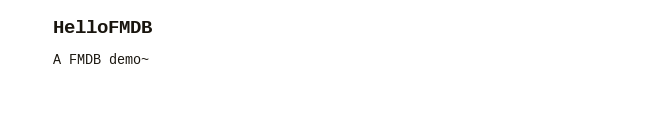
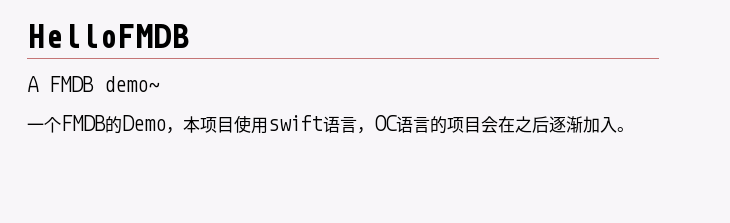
(149, 58) none -> [27,115,634,134] // 一个FMDB的Demo，本项目使用swift语言，OC语言的项目会在之后逐渐加入。

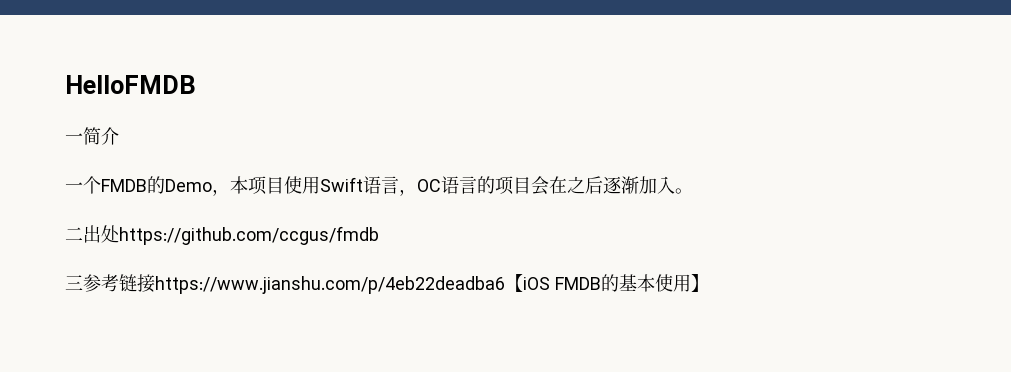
[27,76,160,92] A FMDB demo~ -> [65,127,119,145] 一简介
[268,115,323,131] swift -> [320,177,363,192] Swift
(634, 129) none -> [65,225,379,245] [65,274,709,294] // 二出处https://github.com/ccgus/fmdb // 三参考链接https://www.jianshu.com/p/4eb22deadba6【iOS FMDB的基本使用】

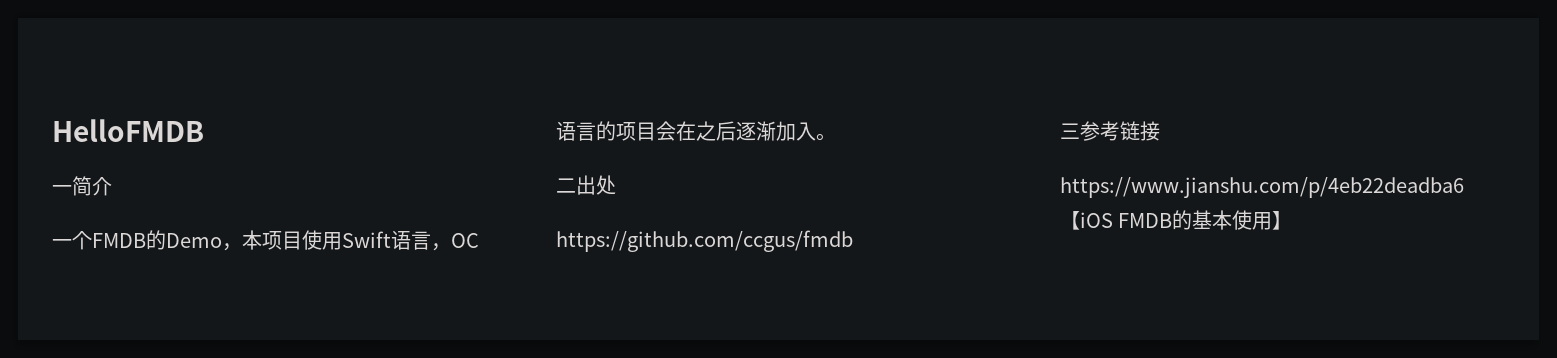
(119, 234) none -> (616, 185) //
(155, 283) none -> (1160, 131) //

